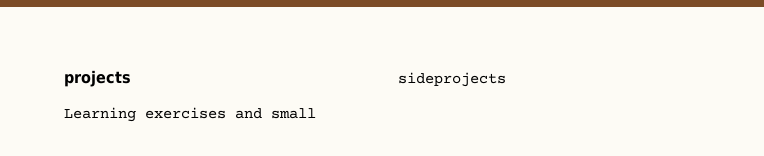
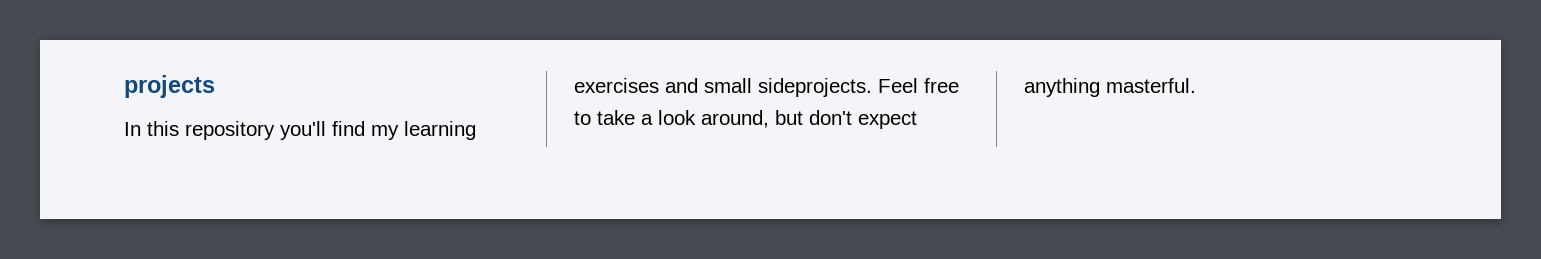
[64,107,316,122] [398,72,506,87] Learning exercises and small sideprojects -> [124,121,476,140] [574,78,959,97] [574,110,917,129] [1024,78,1196,97] In this repository you'll find my learning exercises and small sideprojects. Feel free to take a look around, but don't expect anything masterful.

